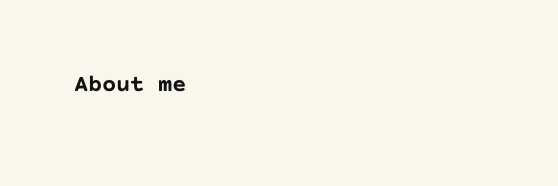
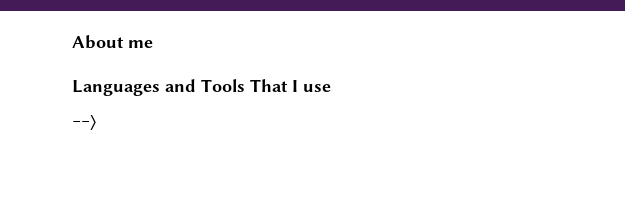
(186, 85) none -> [72,79,331,96] [72,115,97,130] // Languages and Tools That I use // -->

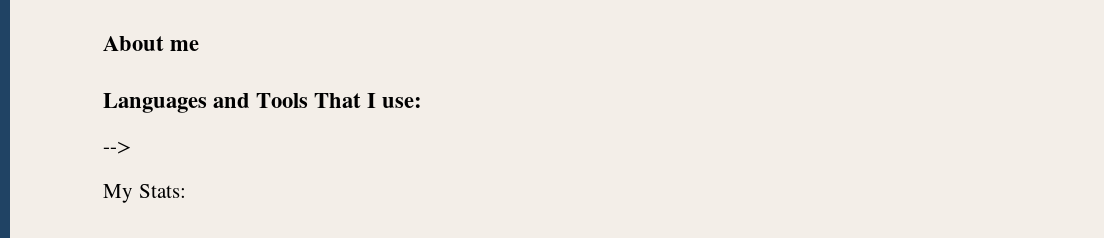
[303,84,331,92] use -> [382,97,423,108] use:
(97, 122) none -> [103,184,186,203] // My Stats:

